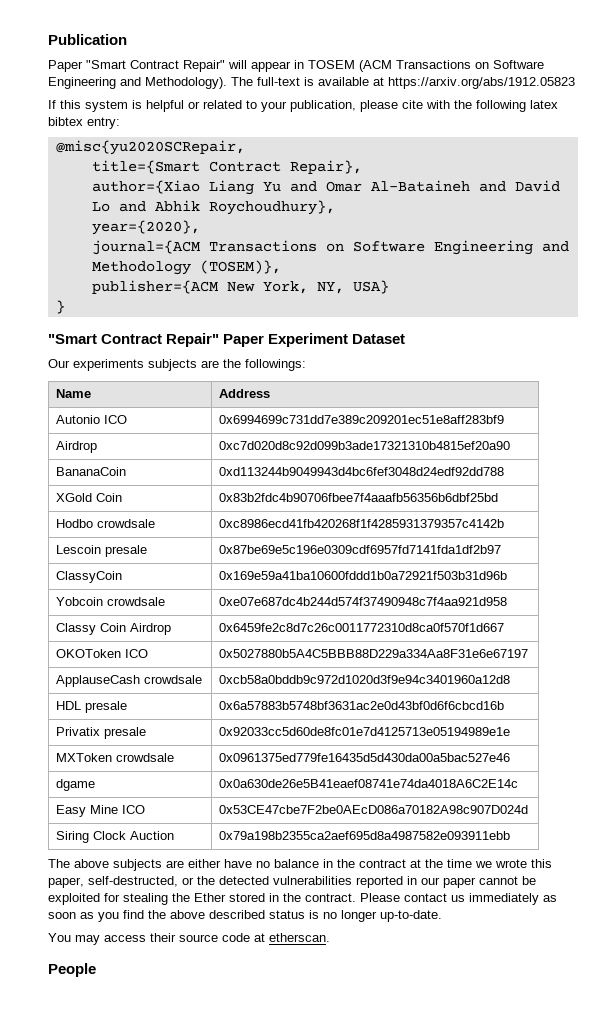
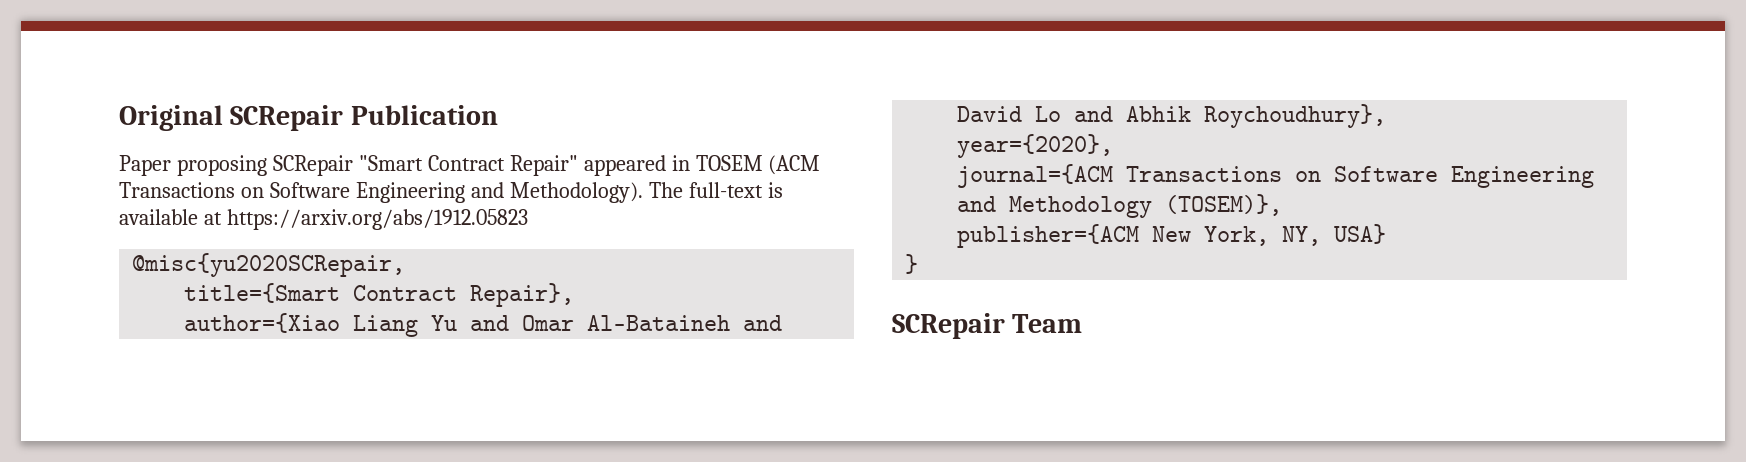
(48, 39) none -> [119,105,344,131] Original SCRepair
[86,60,291,72] "Smart Contract Repair" will appear -> [176,155,666,176] proposing SCRepair "Smart Contract Repair" appeared
[48,100,558,112] [48,117,120,129] // If this system is helpful or related to your publication, please cite with the following latex bibtex entry: -> (528, 219) none
[48,333,406,347] [48,359,306,371] [56,389,92,398] [219,389,271,398] [56,415,128,424] [219,415,505,424] [56,441,98,453] [219,441,511,450] [56,467,127,476] [219,467,505,476] [56,493,123,502] [219,493,499,502] [56,519,156,528] [219,519,505,528] [56,545,148,557] [219,545,502,554] [56,571,123,583] [219,571,508,580] [56,597,166,606] [219,597,508,606] [56,623,172,635] [219,623,505,632] [56,649,149,658] [219,649,529,658] [56,675,203,687] [219,675,511,684] [56,701,128,713] [219,701,505,710] [56,727,147,739] [219,727,511,736] [56,753,175,762] [219,753,511,762] [56,779,96,791] [219,779,519,788] [56,805,146,817] [219,805,529,814] [56,831,175,843] [219,831,511,840] [48,859,552,871] [48,876,536,888] [48,893,557,905] [48,910,442,922] [48,933,330,945] [48,963,96,977] "Smart Contract Repair" Paper Experiment Dataset // Our experiments subjects are the followings: // Name | Address // Autonio ICO | 0x6994699c731dd7e389c209201ec51e8aff283bf9 // Airdrop | 0xc7d020d8c92d099b3ade17321310b4815ef20a90 // BananaCoin | 0xd113244b9049943d4bc6fef3048d24edf92dd788 // XGold Coin | 0x83b2fdc4b90706fbee7f4aaafb56356b6dbf25bd // Hodbo crowdsale | 0xc8986ecd41fb420268f1f4285931379357c4142b // Lescoin presale | 0x87be69e5c196e0309cdf6957fd7141fda1df2b97 // ClassyCoin | 0x169e59a41ba10600fddd1b0a72921f503b31d96b // Yobcoin crowdsale | 0xe07e687dc4b244d574f37490948c7f4aa921d958 // Classy Coin Airdrop | 0x6459fe2c8d7c26c0011772310d8ca0f570f1d667 // OKOToken ICO | 0x5027880b5A4C5BBB88D229a334Aa8F31e6e67197 // ApplauseCash crowdsale | 0xcb58a0bddb9c972d1020d3f9e94c3401960a12d8 // HDL presale | 0x6a57883b5748bf3631ac2e0d43bf0d6f6cbcd16b // Privatix presale | 0x92033cc5d60de8fc01e7d4125713e05194989e1e // MXToken crowdsale | 0x0961375ed779fe16435d5d430da00a5bac527e46 // dgame | 0x0a630de26e5B41eaef08741e74da4018A6C2E14c // Easy Mine ICO | 0x53CE47cbe7F2be0AEcD086a70182A98c907D024d // Siring Clock Auction | 0x79a198b2355ca2aef695d8a4987582e093911ebb // The above subjects are either have no balance in the contract at the time we wrote this paper, self-destructed, or the detected vulnerabilities reported in our paper cannot be exploited for stealing the Ether stored in the contract. Please contact us immediately as soon as you find the above described status is no longer up-to-date. // You may access their source code at etherscan. // People -> [892,313,1083,339] SCRepair Team

